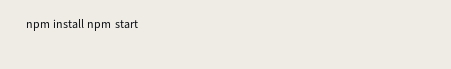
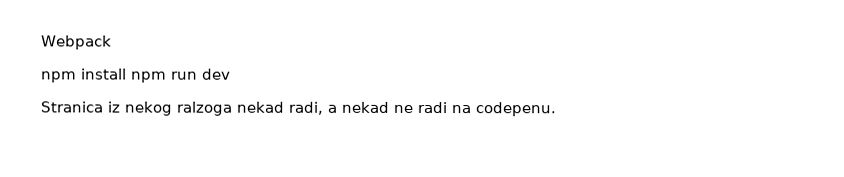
(26, 26) none -> [41,35,112,50] Webpack //
[114,20,138,29] start -> [171,68,231,80] [40,101,556,117] run dev // Stranica iz nekog ralzoga nekad radi, a nekad ne radi na codepenu.

